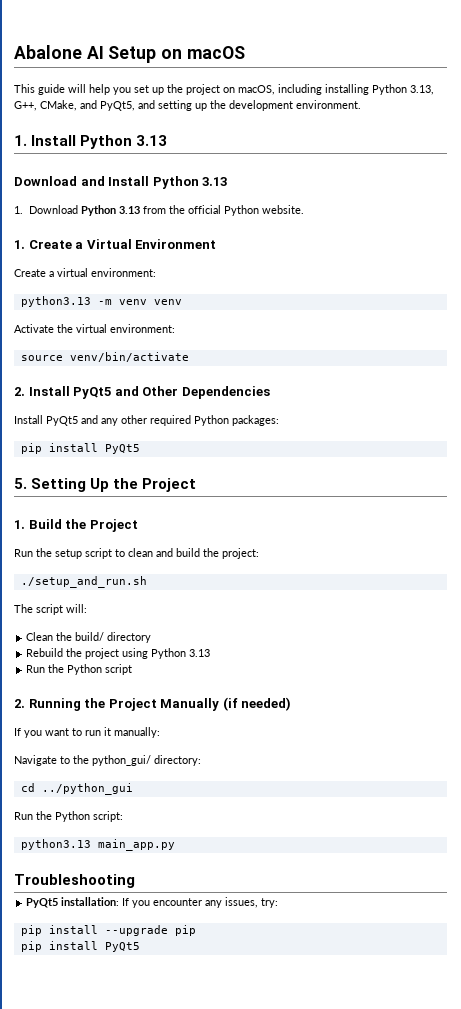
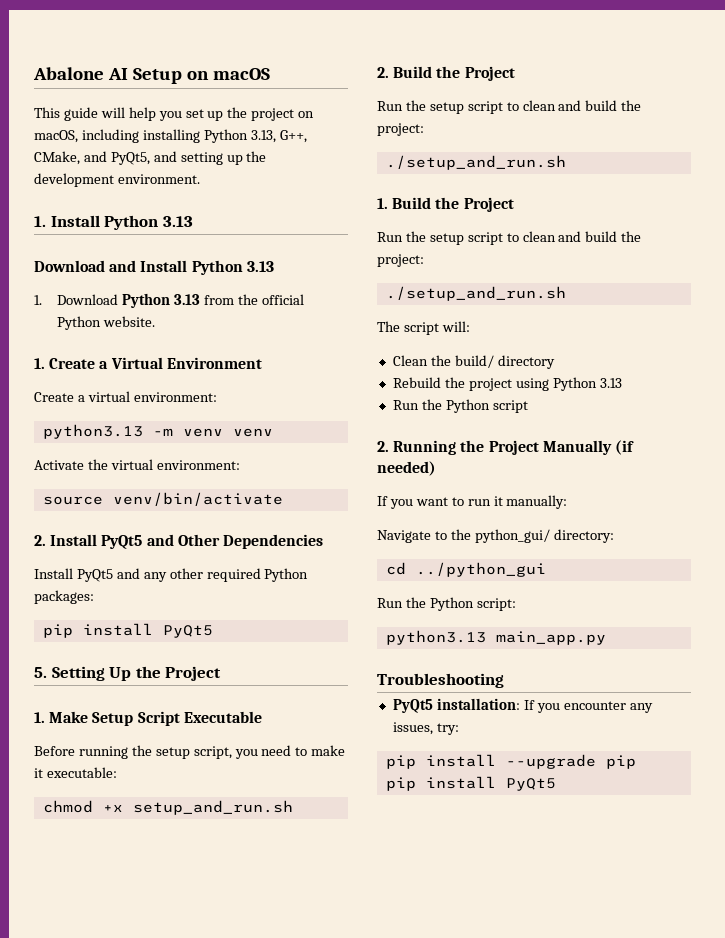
(197, 485) none -> [34,711,262,726] [34,745,346,759] [34,767,117,778] [42,800,293,815] [377,66,515,81] [377,100,642,114] [377,123,424,136] [385,155,566,170] // 1. Make Setup Script Executable // Before running the setup script, you need to make it executable: // chmod +x setup_and_run.sh // 2. Build the Project // Run the setup script to clean and build the project: // ./setup_and_run.sh

